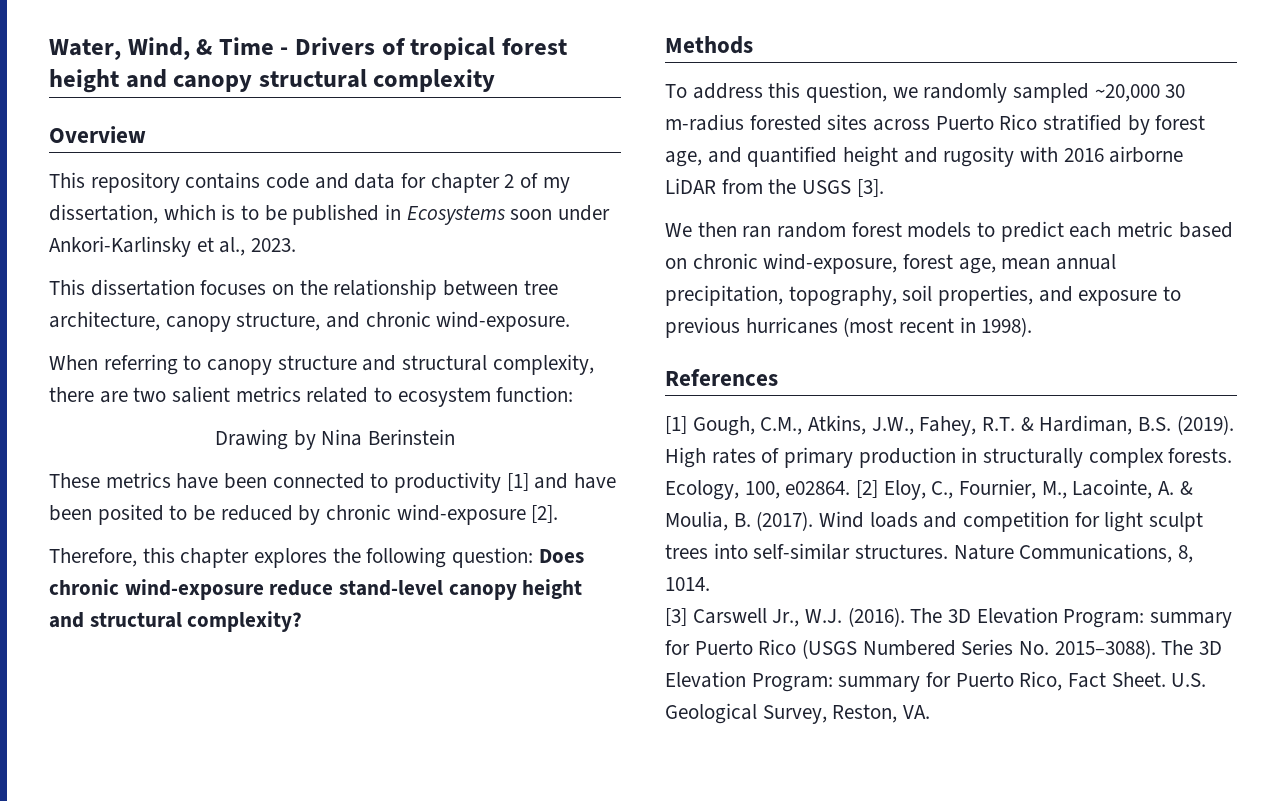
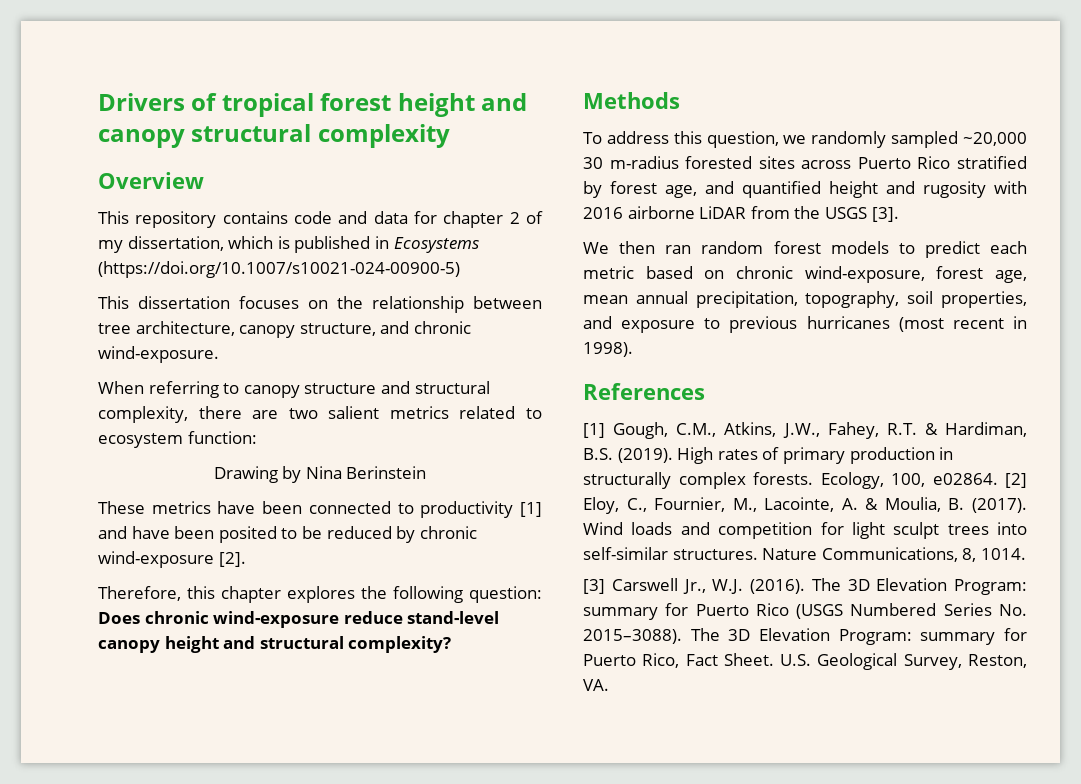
[49,37,289,60] Water, Wind, & Time - -> (98, 102) none
[241,205,287,221] to be -> (290, 242) none
[510,205,611,221] [49,236,297,257] soon under Ankori-Karlinsky et al., 2023. -> [98,261,460,278] (https://doi.org/10.1007/s10021-024-00900-5)

